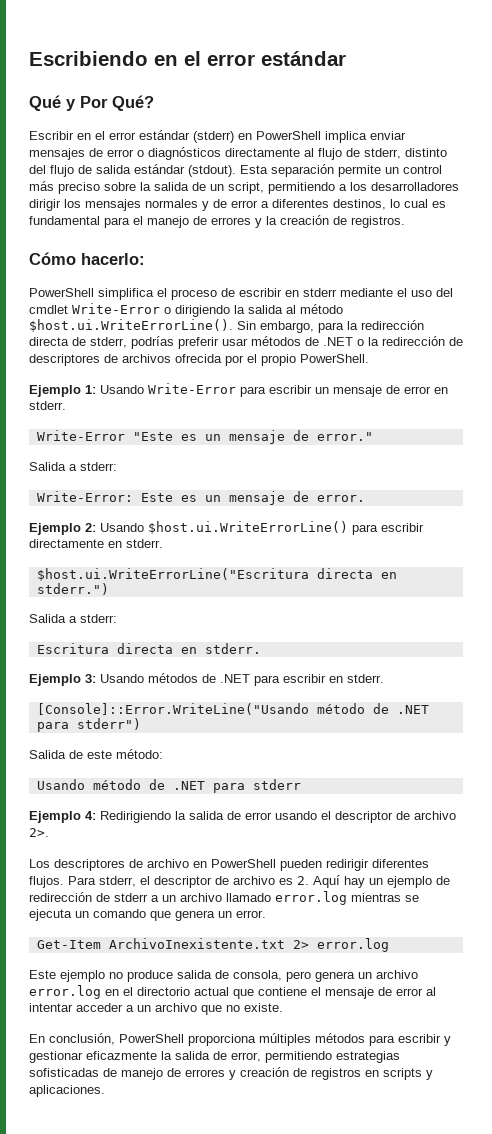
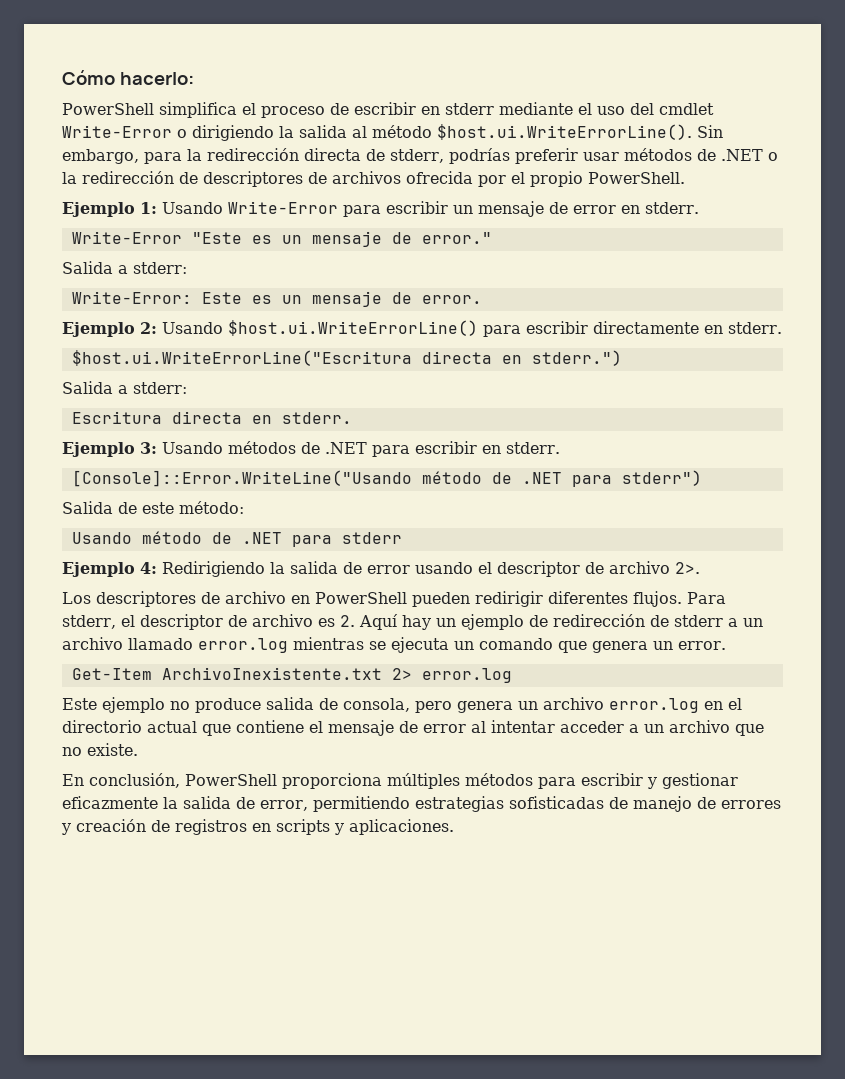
[29,51,346,66] [29,95,154,111] [29,130,406,143] [29,147,447,160] [29,164,442,177] [29,181,459,194] [29,199,446,211] [29,215,405,228] Escribiendo en el error estándar // Qué y Por Qué? // Escribir en el error estándar (stderr) en PowerShell implica enviar mensajes de error o diagnósticos directamente al flujo de stderr, distinto del flujo de salida estándar (stdout). Esta separación permite un control más preciso sobre la salida de un script, permitiendo a los desarrolladores dirigir los mensajes normales y de error a diferentes destinos, lo cual es fundamental para el manejo de errores y la creación de registros. // -> (62, 77) none

